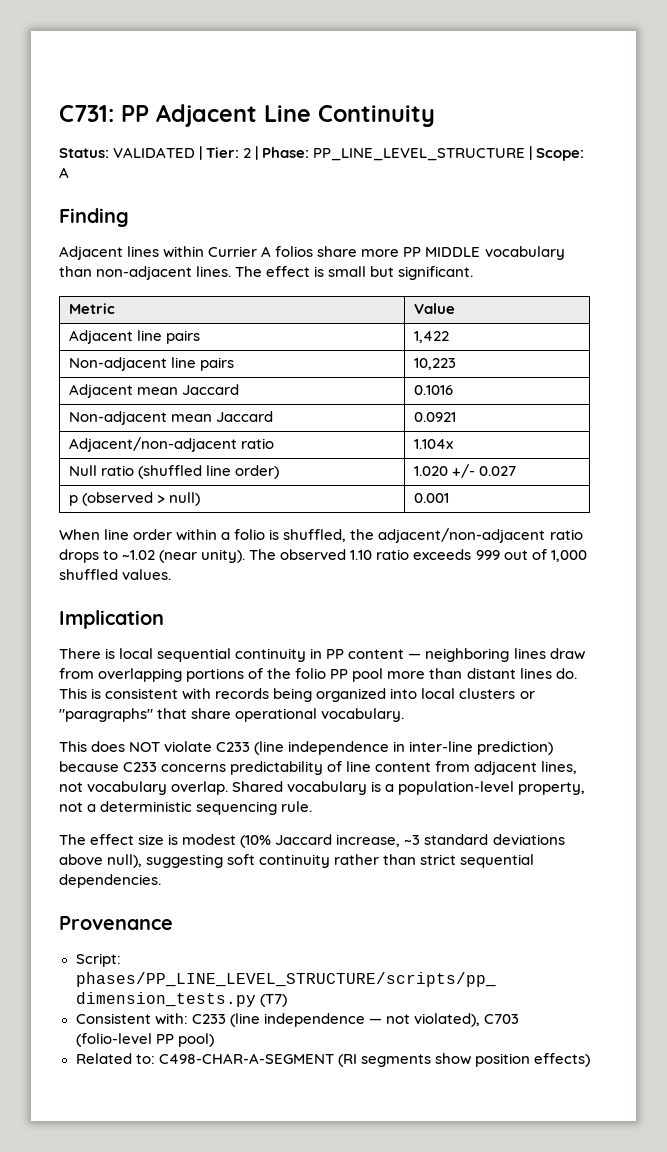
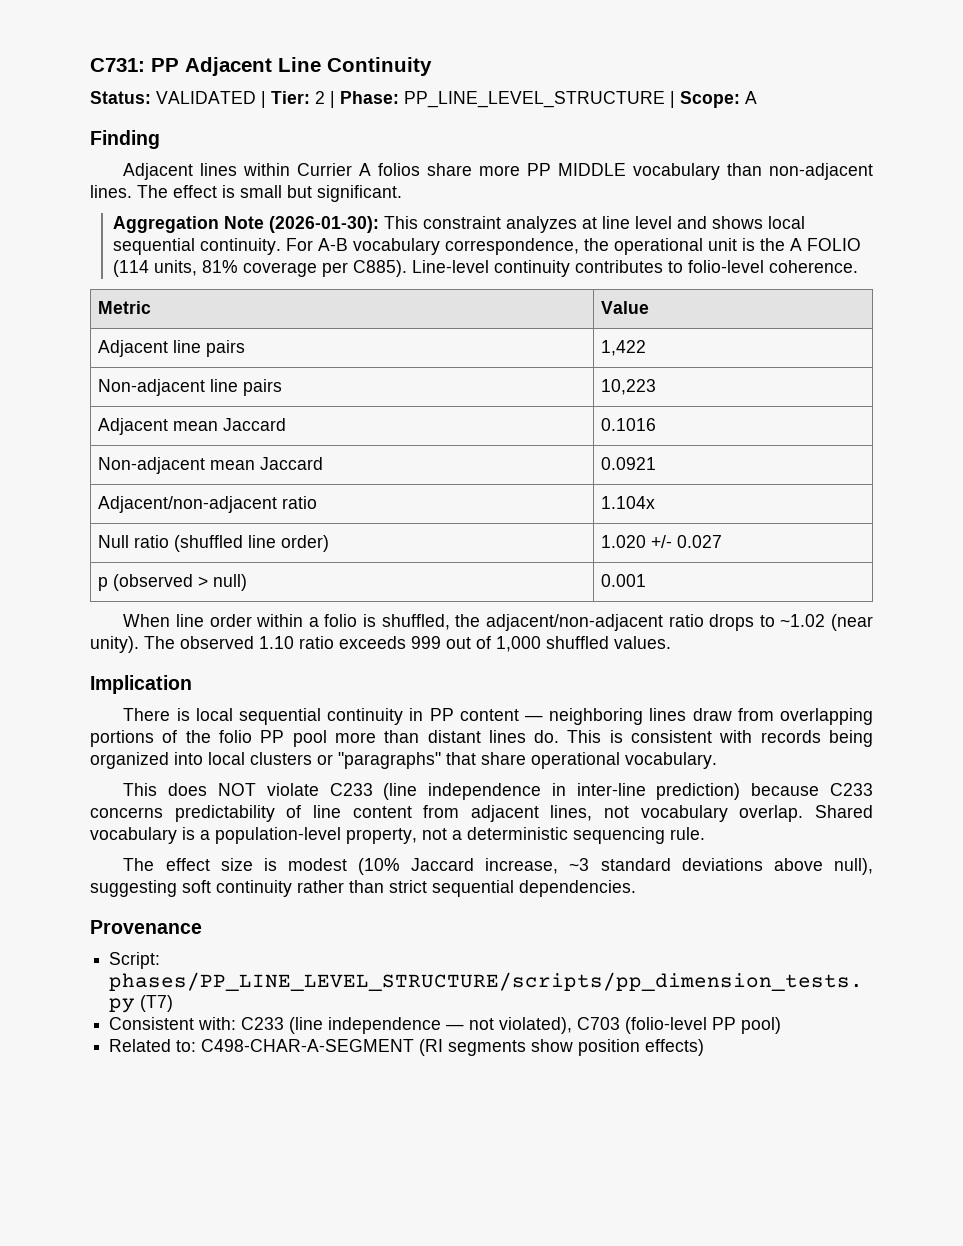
(474, 273) none -> [113,216,806,233] [113,238,862,255] [113,260,859,277] // Aggregation Note (2026-01-30): This constraint analyzes at line level and shows local sequential continuity. For A-B vocabulary correspondence, the operational unit is the A FOLIO (114 units, 81% coverage per C885). Line-level continuity contributes to folio-level coherence.

